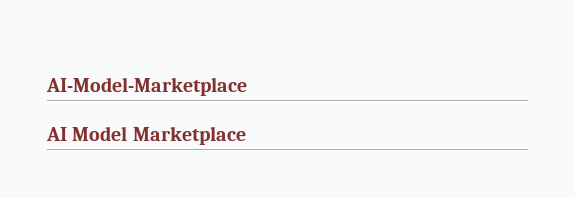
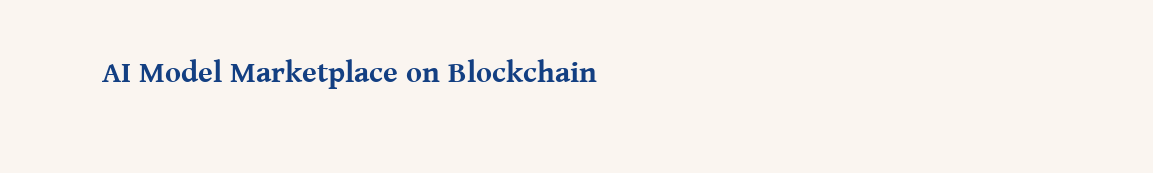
[46,77,247,96] AI-Model-Marketplace // -> (102, 73) none
(246, 135) none -> [406,59,597,82] on Blockchain

